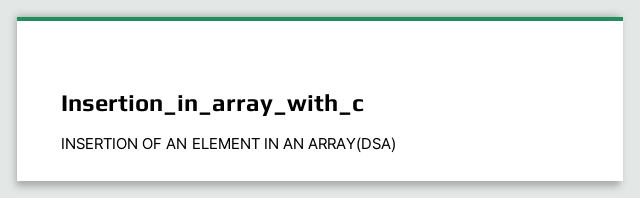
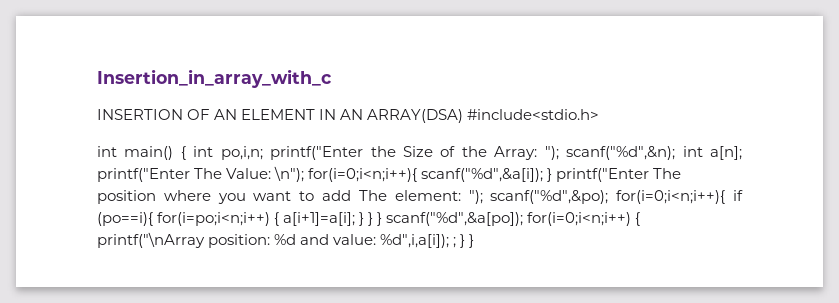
(397, 145) none -> [467,109,600,120] [97,146,743,160] [97,166,682,182] [97,190,744,204] [97,212,641,226] [97,232,475,248] #include<stdio.h> // int main() { int po,i,n; printf("Enter the Size of the Array: "); scanf("%d",&n); int a[n]; printf("Enter The Value: \n"); for(i=0;i<n;i++){ scanf("%d",&a[i]); } printf("Enter The position where you want to add The element: "); scanf("%d",&po); for(i=0;i<n;i++){ if (po==i){ for(i=po;i<n;i++) { a[i+1]=a[i]; } } } scanf("%d",&a[po]); for(i=0;i<n;i++) { printf("\nArray position: %d and value: %d",i,a[i]); ; } }

